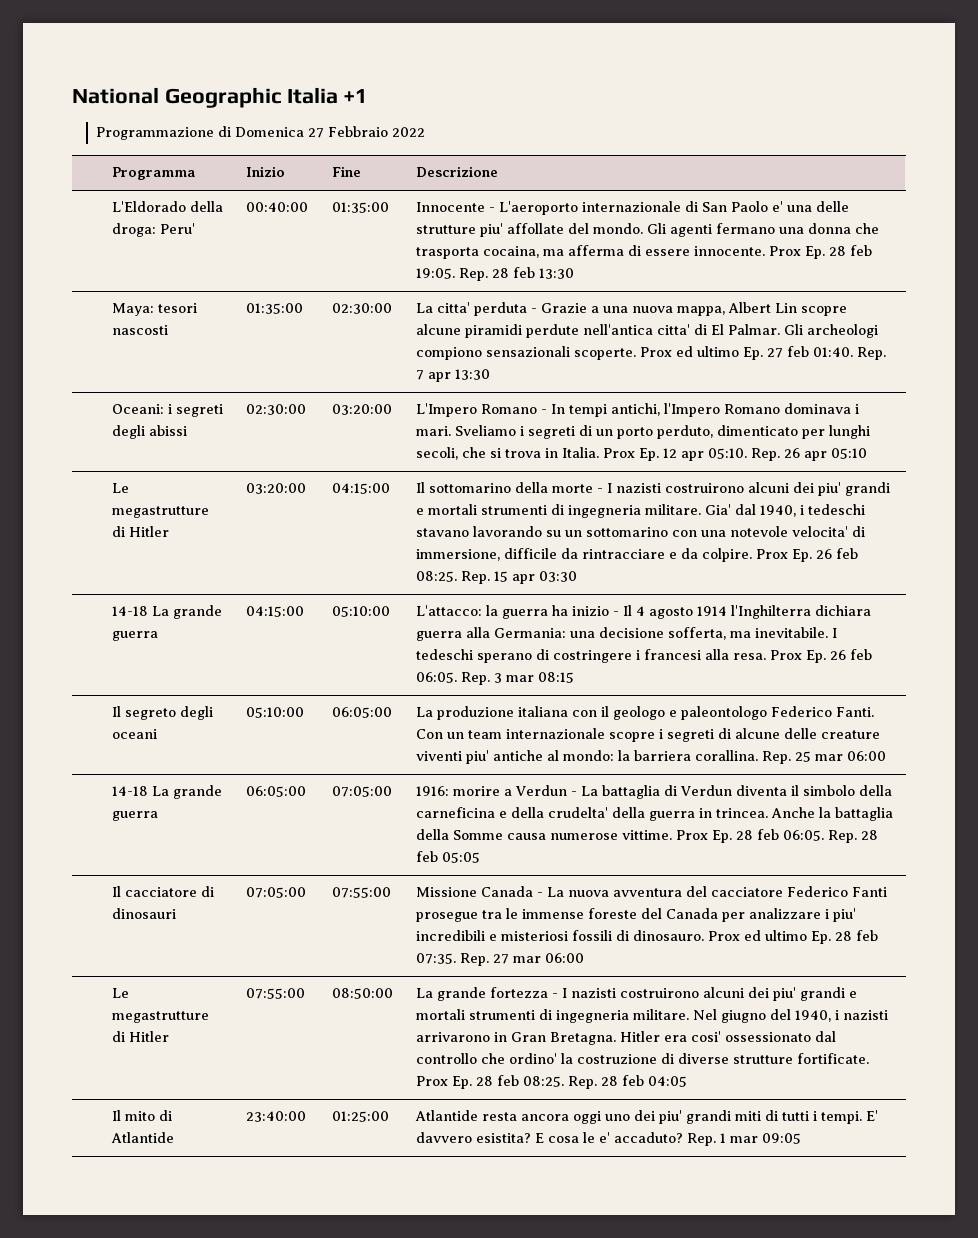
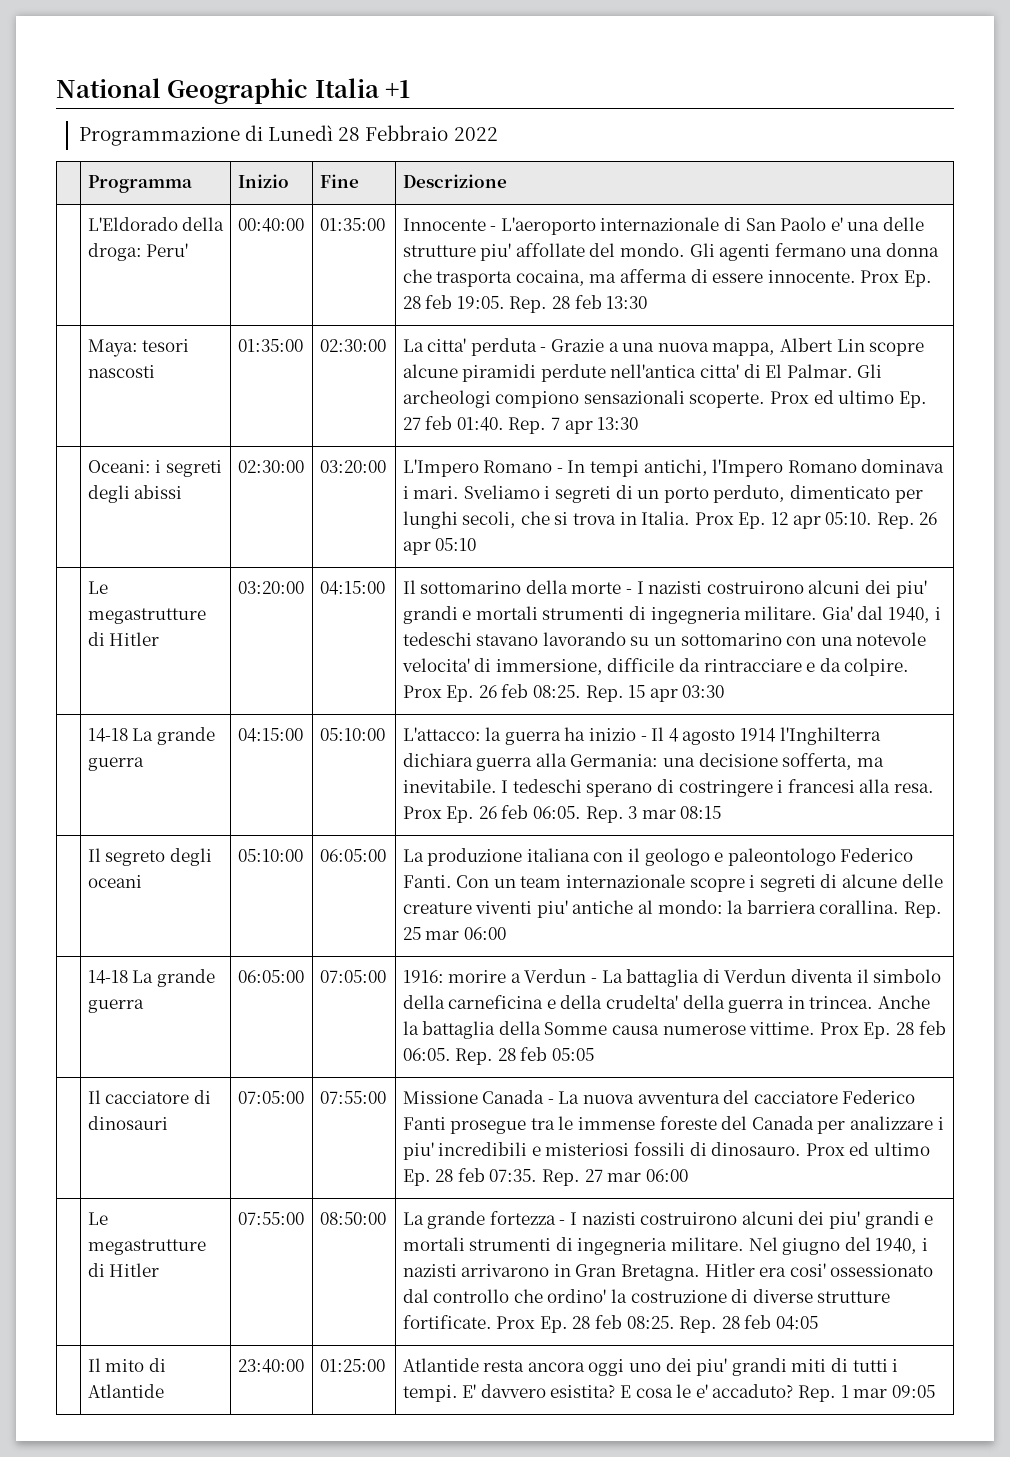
[235,127,325,138] Domenica 27 -> [268,125,361,141] Lunedì 28

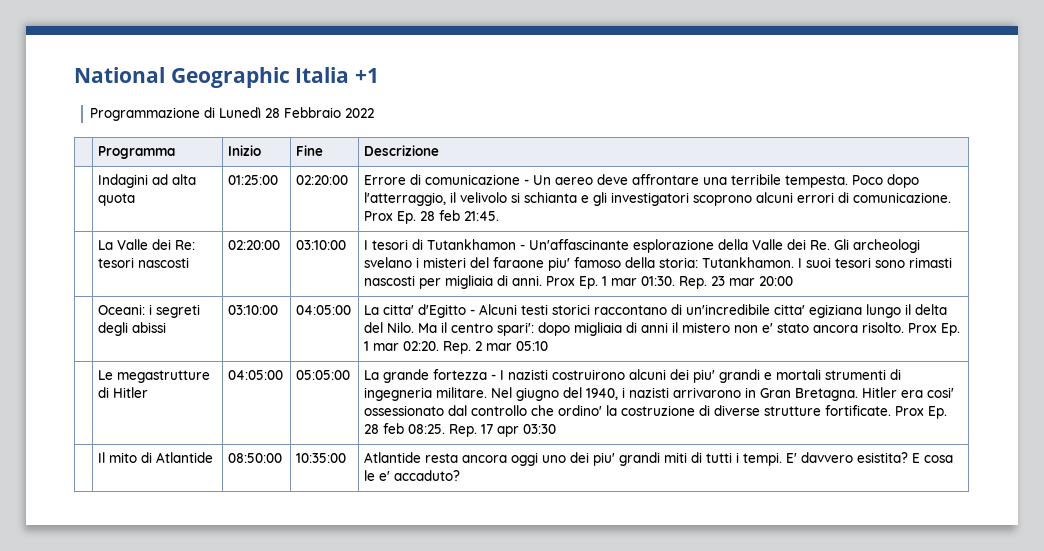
[87,217,225,231] [87,243,189,261] [237,218,304,232] [319,218,385,231] [402,217,924,235] [402,243,939,261] [402,269,932,287] [402,295,648,313] [87,339,190,357] [87,365,155,378] [237,339,303,352] [319,339,386,352] [402,338,925,356] [402,364,883,382] [402,390,927,408] [402,416,639,434] L'Eldorado della droga: Peru' | 00:40:00 | 01:35:00 | Innocente - L'aeroporto internazionale di San Paolo e' una delle strutture piu' affollate del mondo. Gli agenti fermano una donna che trasporta cocaina, ma afferma di essere innocente. Prox Ep. 28 feb 19:05. Rep. 28 feb 13:30 // | Maya: tesori nascosti | 01:35:00 | 02:30:00 | La citta' perduta - Grazie a una nuova mappa, Albert Lin scopre alcune piramidi perdute nell'antica citta' di El Palmar. Gli archeologi compiono sensazionali scoperte. Prox ed ultimo Ep. 27 feb 01:40. Rep. 7 apr 13:30 -> [98,174,197,188] [98,193,136,206] [228,175,279,185] [296,175,349,185] [364,174,920,188] [364,192,952,206] [364,210,500,224] [98,239,196,250] [98,257,190,268] [228,240,281,250] [296,240,347,250] [364,239,921,253] [364,257,953,271] [364,275,794,289] Indagini ad alta quota | 01:25:00 | 02:20:00 | Errore di comunicazione - Un aereo deve affrontare una terribile tempesta. Poco dopo l'atterraggio, il velivolo si schianta e gli investigatori scoprono alcuni errori di comunicazione. Prox Ep. 28 feb 21:45. // | La Valle dei Re: tesori nascosti | 02:20:00 | 03:10:00 | I tesori di Tutankhamon - Un'affascinante esplorazione della Valle dei Re. Gli archeologi svelano i misteri del faraone piu' famoso della storia: Tutankhamon. I suoi tesori sono rimasti nascosti per migliaia di anni. Prox Ep. 1 mar 01:30. Rep. 23 mar 20:00
[237,460,304,473] [319,460,386,473] [402,459,945,477] [402,485,923,503] [402,511,938,529] [402,541,431,555] 02:30:00 | 03:20:00 | L'Impero Romano - In tempi antichi, l'Impero Romano dominava i mari. Sveliamo i segreti di un porto perduto, dimenticato per lunghi secoli, che si trova in Italia. Prox Ep. 12 apr 05:10. Rep. 26 apr -> [228,305,279,315] [296,305,352,315] [364,304,948,318] [364,322,961,336] [364,341,513,354] 03:10:00 | 04:05:00 | La citta' d'Egitto - Alcuni testi storici raccontano di un'incredibile citta' egiziana lungo il delta del Nilo. Ma il centro spari': dopo migliaia di anni il mistero non e' stato ancora risolto. Prox Ep. 1 mar 02:20. Rep. 2 mar
[237,581,304,594] [319,581,385,595] [402,580,927,598] [402,606,941,624] [402,632,927,646] [401,658,910,676] [402,684,725,702] [87,727,215,745] [87,757,144,771] [237,728,303,742] [319,728,385,741] [402,727,881,745] [402,753,884,771] [402,779,934,797] [402,805,722,823] [87,848,212,866] [87,875,142,888] [237,849,303,862] [319,849,386,862] [402,848,914,866] [402,874,943,892] [402,900,942,918] [402,927,506,940] [87,969,215,987] [87,999,144,1013] [237,970,304,983] [319,970,386,983] [402,969,942,987] [402,995,930,1013] [402,1021,946,1039] [402,1047,595,1065] [87,1090,211,1104] [87,1116,168,1130] [237,1091,304,1104] [319,1091,386,1104] [402,1090,916,1104] [402,1116,944,1134] [402,1142,930,1160] [402,1168,688,1186] [87,1212,108,1225] [87,1239,206,1255] [87,1263,160,1277] [237,1212,304,1225] [319,1212,386,1225] 03:20:00 | 04:15:00 | Il sottomarino della morte - I nazisti costruirono alcuni dei piu' grandi e mortali strumenti di ingegneria militare. Gia' dal 1940, i tedeschi stavano lavorando su un sottomarino con una notevole velocita' di immersione, difficile da rintracciare e da colpire. Prox Ep. 26 feb 08:25. Rep. 15 apr 03:30 // | 14-18 La grande guerra | 04:15:00 | 05:10:00 | L'attacco: la guerra ha inizio - Il 4 agosto 1914 l'Inghilterra dichiara guerra alla Germania: una decisione sofferta, ma inevitabile. I tedeschi sperano di costringere i francesi alla resa. Prox Ep. 26 feb 06:05. Rep. 3 mar 08:15 // | Il segreto degli oceani | 05:10:00 | 06:05:00 | La produzione italiana con il geologo e paleontologo Federico Fanti. Con un team internazionale scopre i segreti di alcune delle creature viventi piu' antiche al mondo: la barriera corallina. Rep. 25 mar 06:00 // | 14-18 La grande guerra | 06:05:00 | 07:05:00 | 1916: morire a Verdun - La battaglia di Verdun diventa il simbolo della carneficina e della crudelta' della guerra in trincea. Anche la battaglia della Somme causa numerose vittime. Prox Ep. 28 feb 06:05. Rep. 28 feb 05:05 // | Il cacciatore di dinosauri | 07:05:00 | 07:55:00 | Missione Canada - La nuova avventura del cacciatore Federico Fanti prosegue tra le immense foreste del Canada per analizzare i piu' incredibili e misteriosi fossili di dinosauro. Prox ed ultimo Ep. 28 feb 07:35. Rep. 27 mar 06:00 // | Le megastrutture di Hitler | 07:55:00 | 08:50:00 -> [228,370,284,380] [296,370,351,380] 04:05:00 | 05:05:00
[721,1315,818,1330] 28 feb 04:05 -> [481,424,557,437] 17 apr 03:30
[237,1359,304,1373] [319,1359,385,1372] 23:40:00 | 01:25:00 -> [228,453,283,463] [296,453,347,463] 08:50:00 | 10:35:00
[797,1385,935,1402] Rep. 1 mar 09:05 -> (461, 475) none

